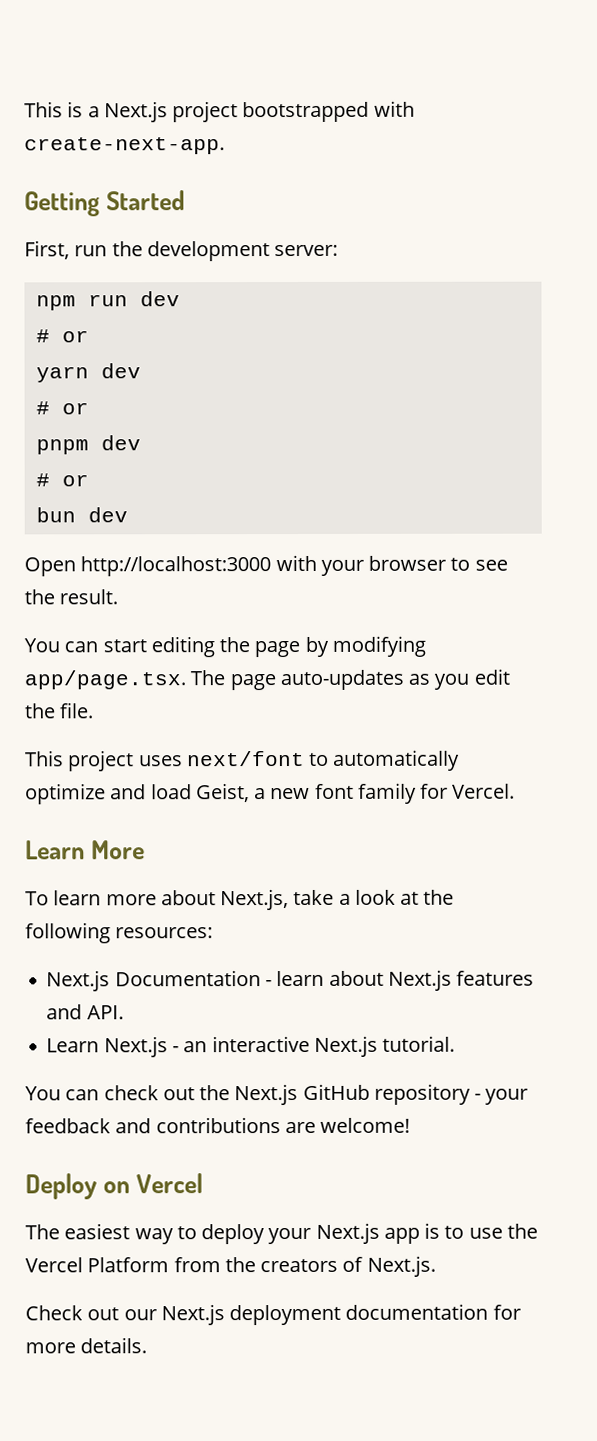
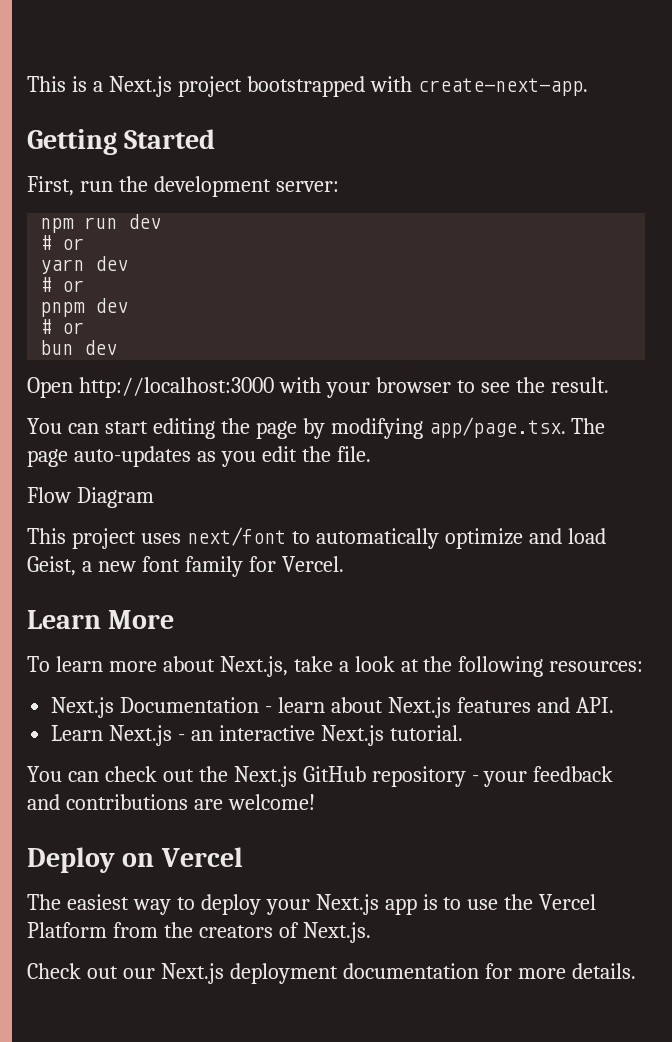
(94, 710) none -> [27,487,154,508] // Flow Diagram

